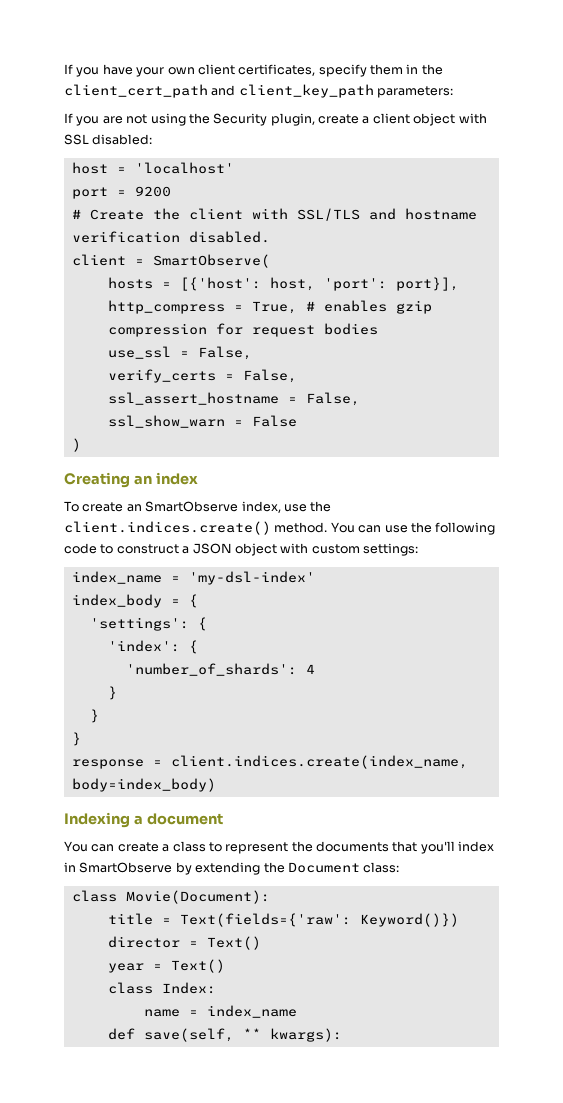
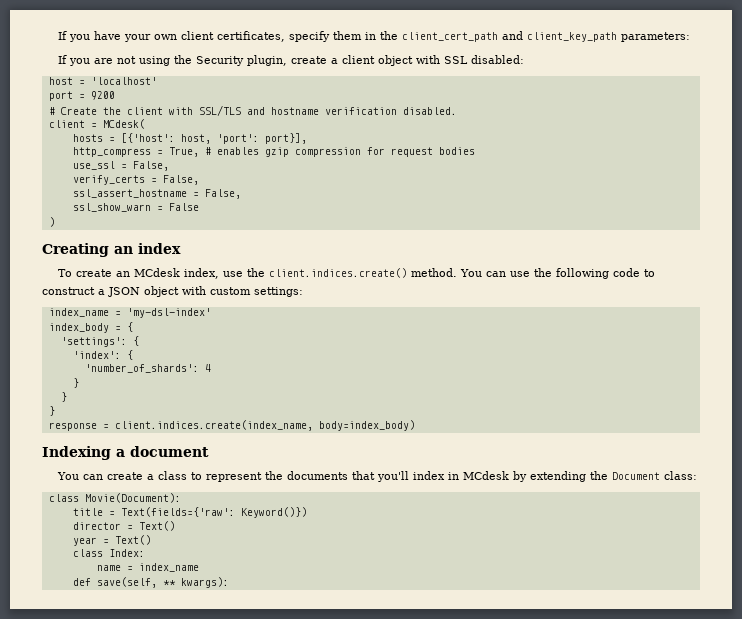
[152,254,270,268] SmartObserve( -> [102,119,145,129] MCdesk(
[145,501,239,512] SmartObserve -> [133,268,180,277] MCdesk
[79,862,173,873] SmartObserve -> [462,471,509,480] MCdesk

